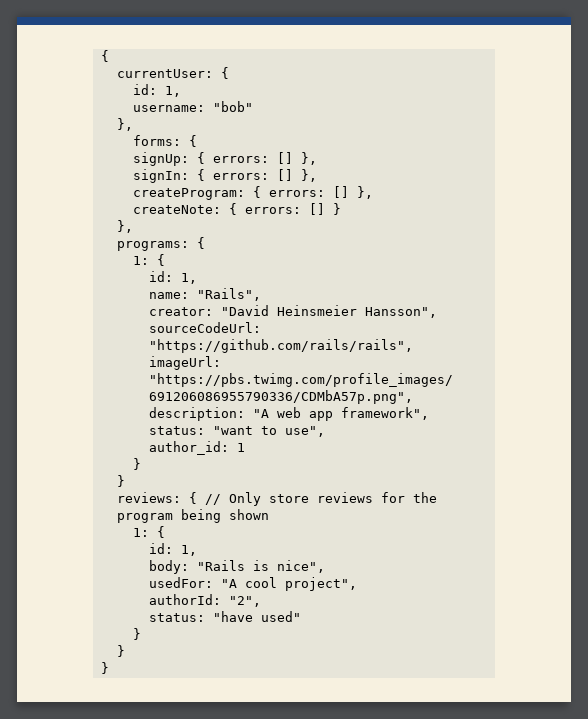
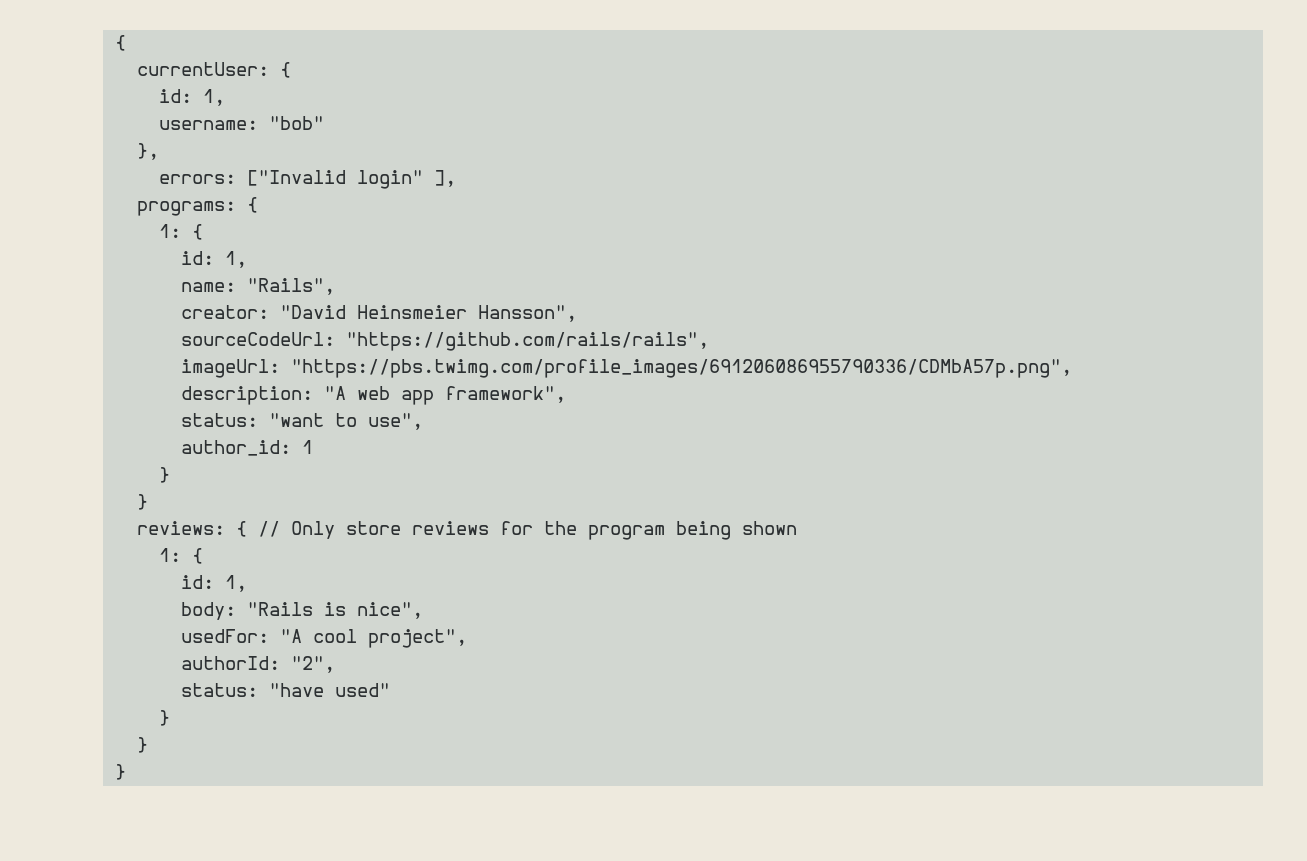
[133,135,198,147] [133,152,318,166] [133,169,318,183] [133,186,374,200] [133,203,342,215] [117,220,134,233] forms: { // signUp: { errors: [] }, // signIn: { errors: [] }, // createProgram: { errors: [] }, // createNote: { errors: [] } // }, -> [159,170,456,189] errors: ["Invalid login" ],

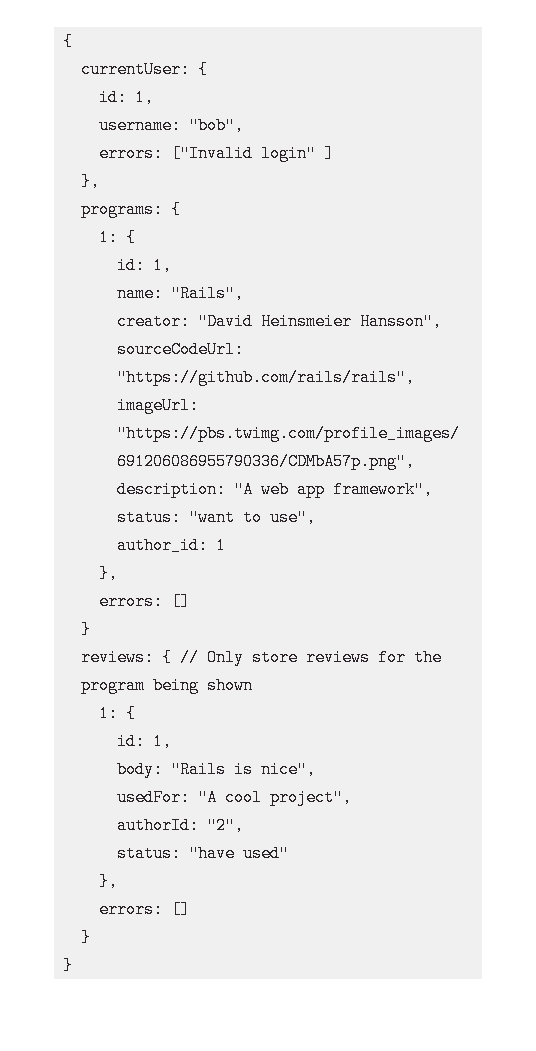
[269,116,324,130] [137,143,159,160] "bob" // }, -> [189,117,245,134] "bob",
[434,170,456,187] ], -> [324,145,335,162] [81,173,101,190] ] // },
[159,467,170,483] } -> [99,565,119,582] [99,593,191,610] }, // errors: []
[159,710,170,726] } -> [99,873,119,890] [99,901,191,918] }, // errors: []

